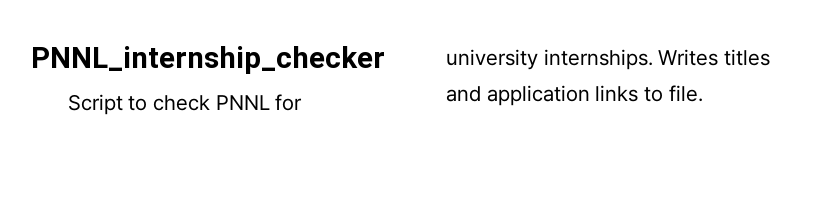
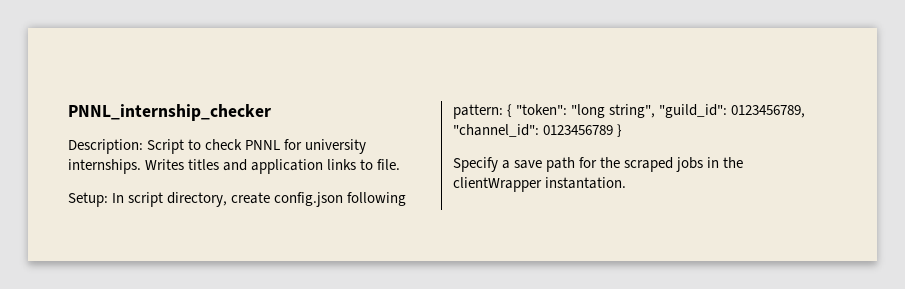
(385, 60) none -> [68,139,143,154] Description:
(703, 93) none -> [68,192,407,207] [453,104,806,119] [453,124,623,137] [453,157,744,172] [453,177,627,192] // Setup: In script directory, create config.json following pattern: { "token": "long string", "guild_id": 0123456789, "channel_id": 0123456789 } // Specify a save path for the scraped jobs in the clientWrapper instantation.

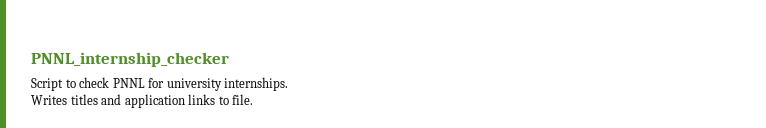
[68,139,143,154] Description: -> (229, 59) none
(141, 166) none -> (289, 84) //
[68,192,407,207] [453,104,806,119] [453,124,623,137] [453,157,744,172] [453,177,627,192] // Setup: In script directory, create config.json following pattern: { "token": "long string", "guild_id": 0123456789, "channel_id": 0123456789 } // Specify a save path for the scraped jobs in the clientWrapper instantation. -> (254, 99) none

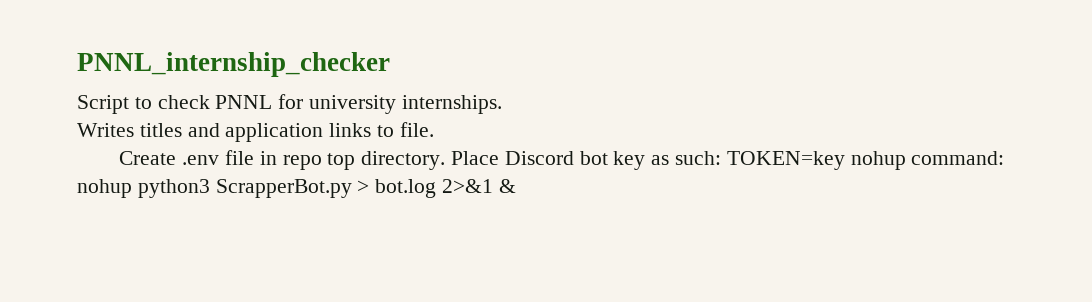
(254, 99) none -> [119,150,1005,170] [77,179,516,198] // Create .env file in repo top directory. Place Discord bot key as such: TOKEN=key nohup command: nohup python3 ScrapperBot.py > bot.log 2>&1 &

